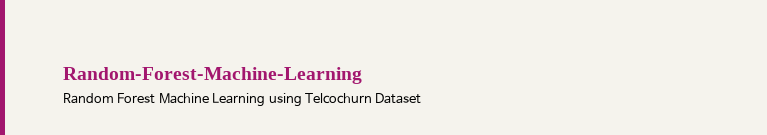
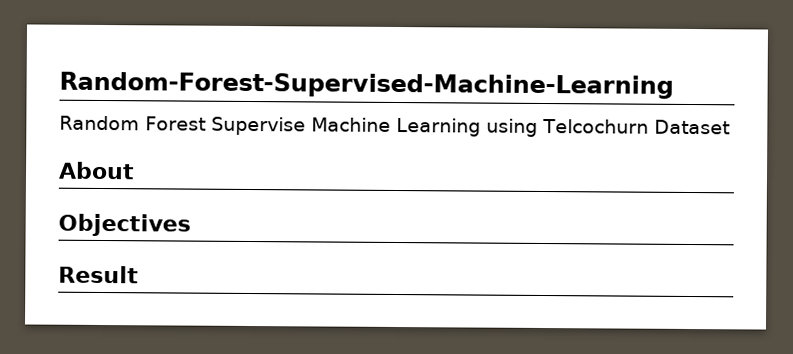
[63,67,362,84] Random-Forest-Machine-Learning -> [59,71,674,99] Random-Forest-Supervised-Machine-Learning
(156, 98) none -> [210,116,306,136] Supervise
(422, 98) none -> [58,161,135,180] [58,213,191,237] [58,265,139,284] // About // Objectives // Result

